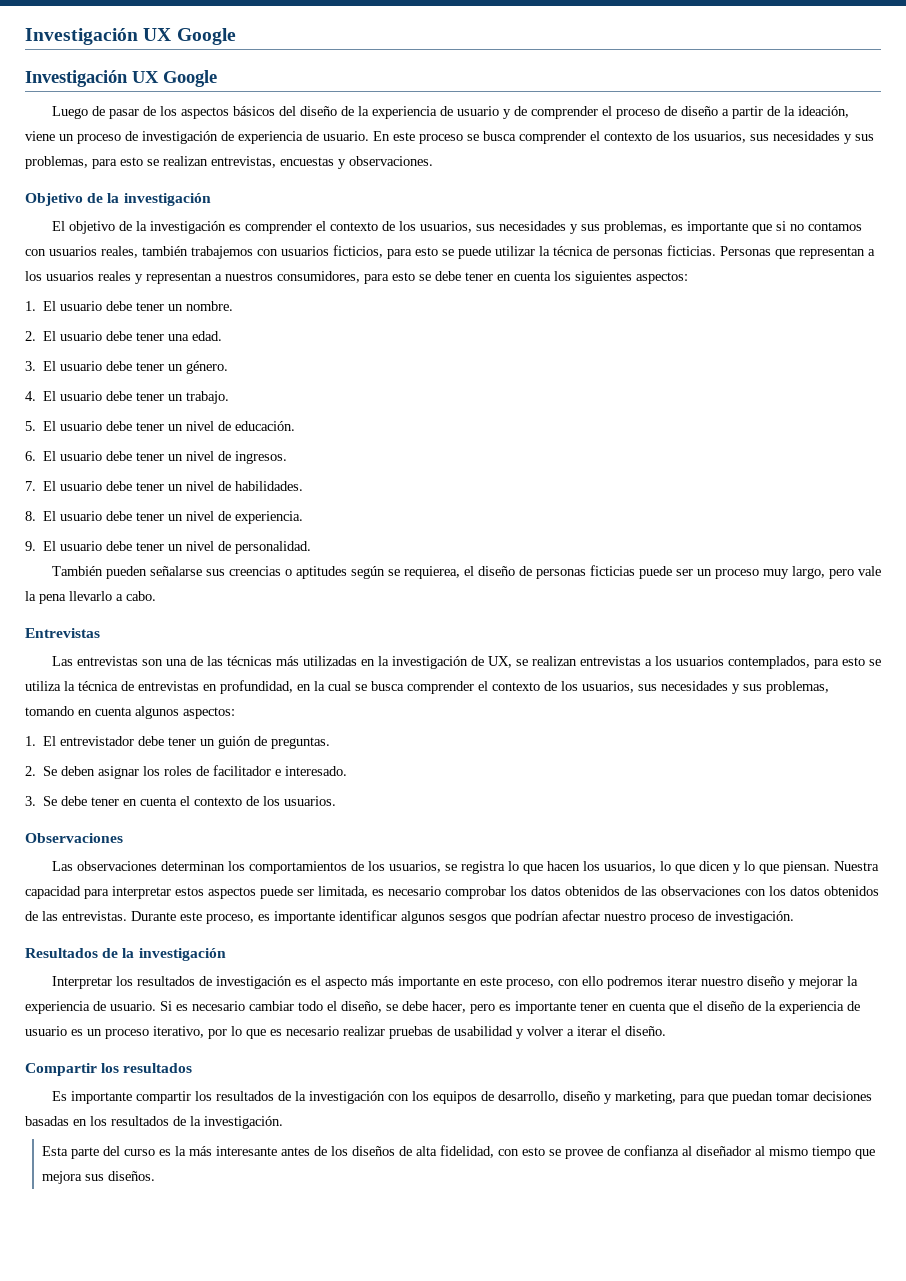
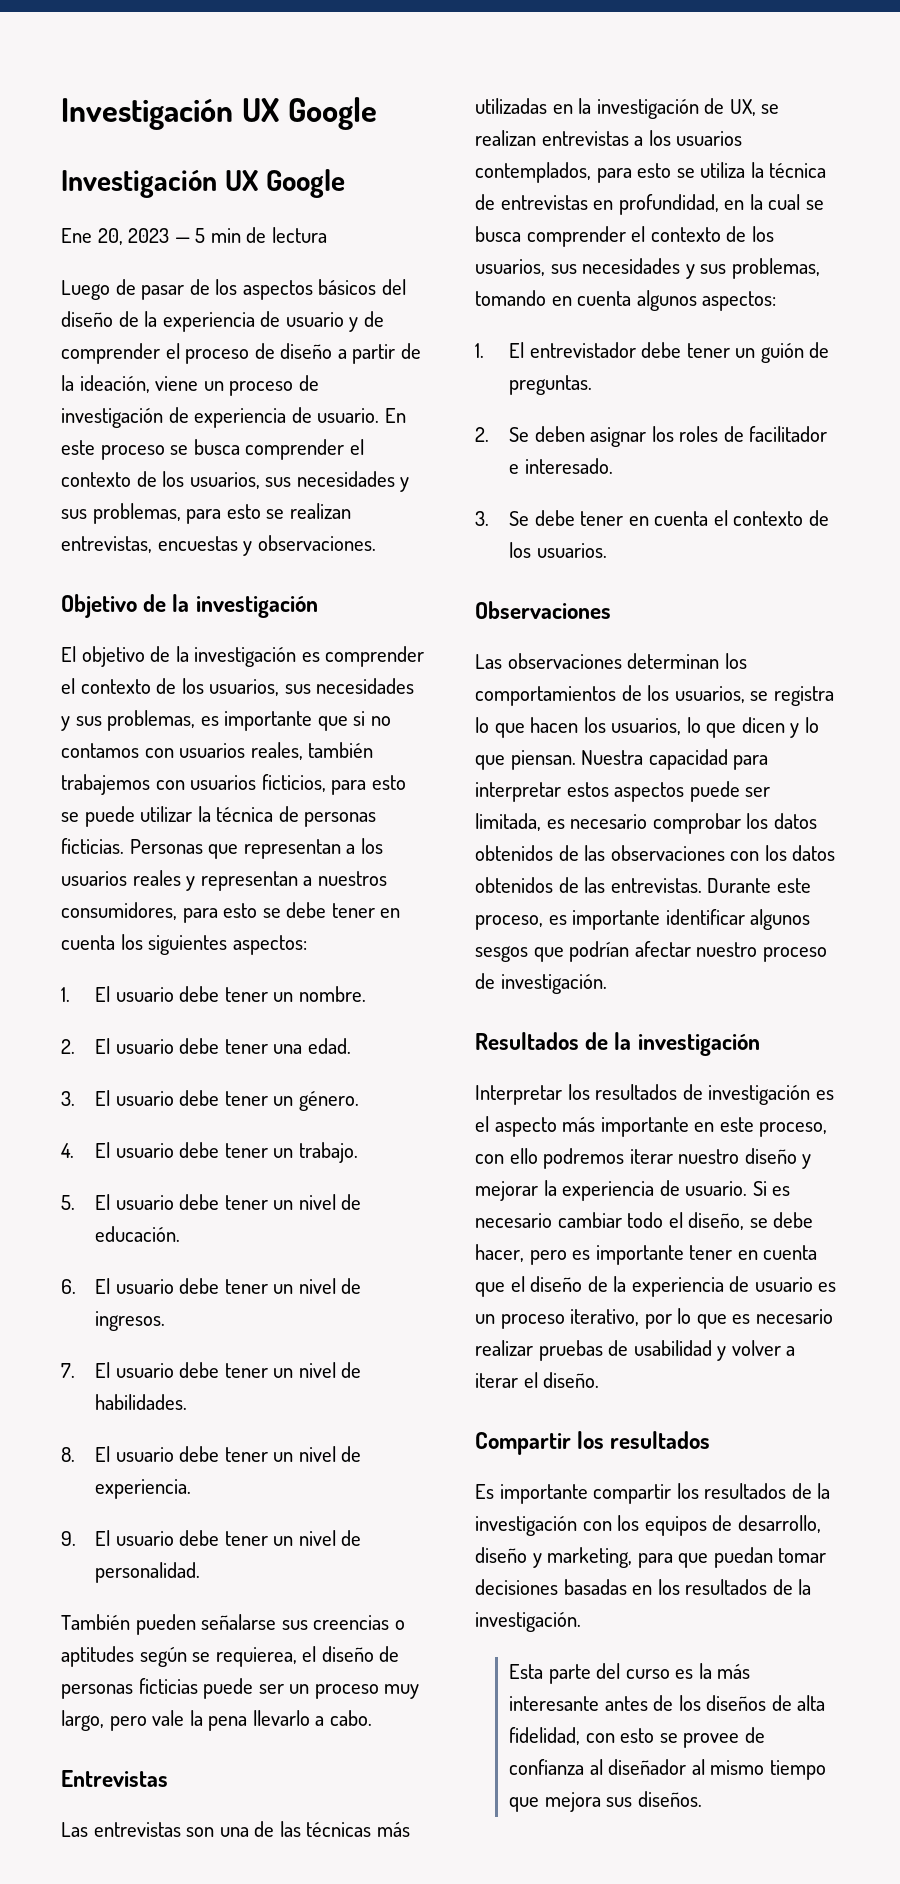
(217, 78) none -> [61,227,327,245] // Ene 20, 2023 — 5 min de lectura

